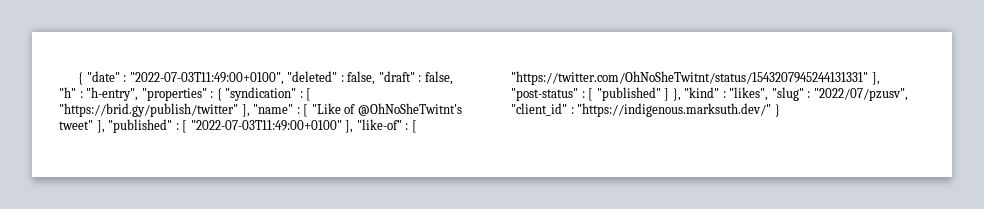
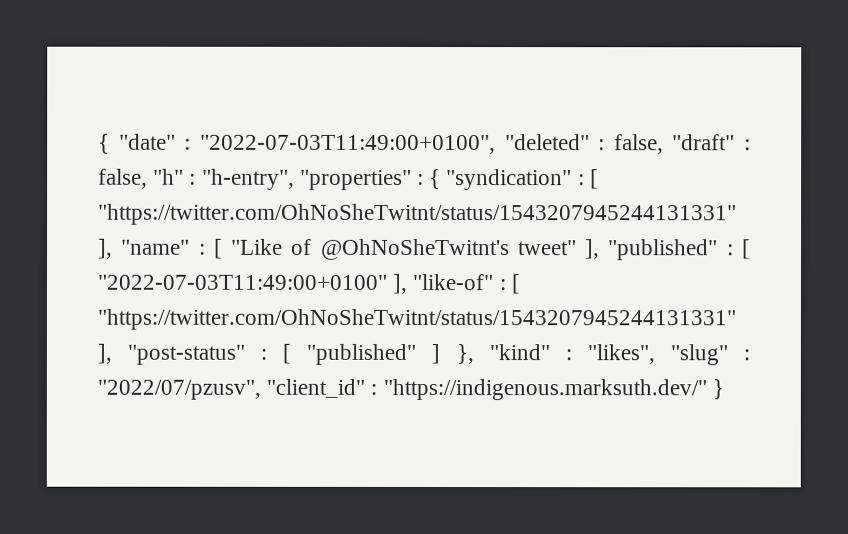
[59,103,238,117] "https://brid.gy/publish/twitter" -> [98,203,737,226] "https://twitter.com/OhNoSheTwitnt/status/1543207945244131331"

